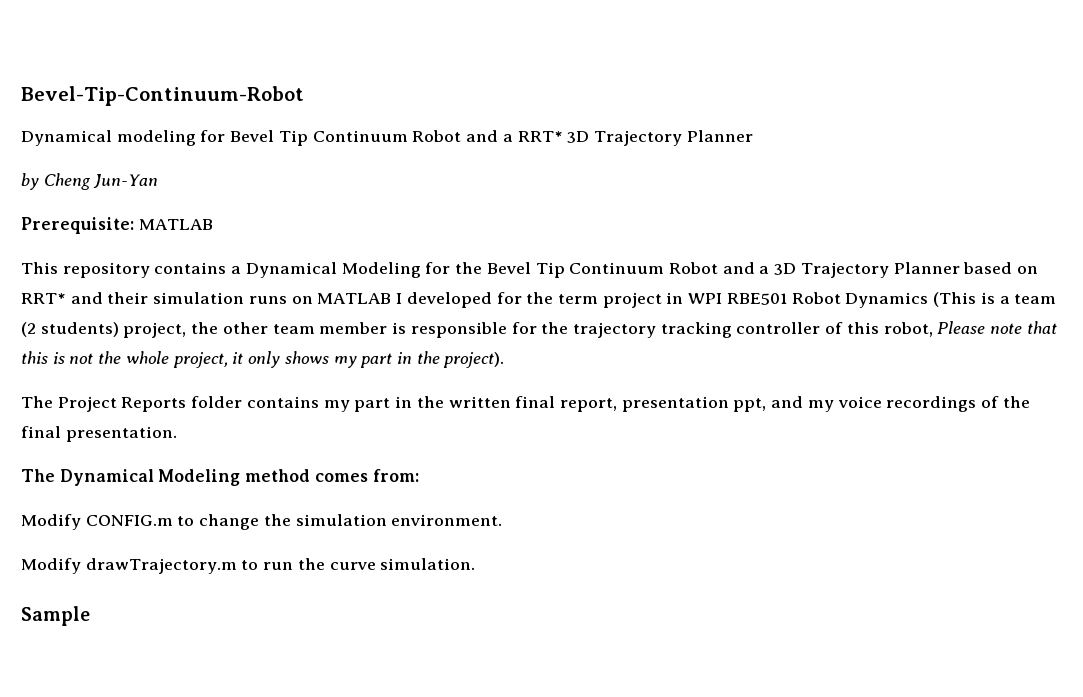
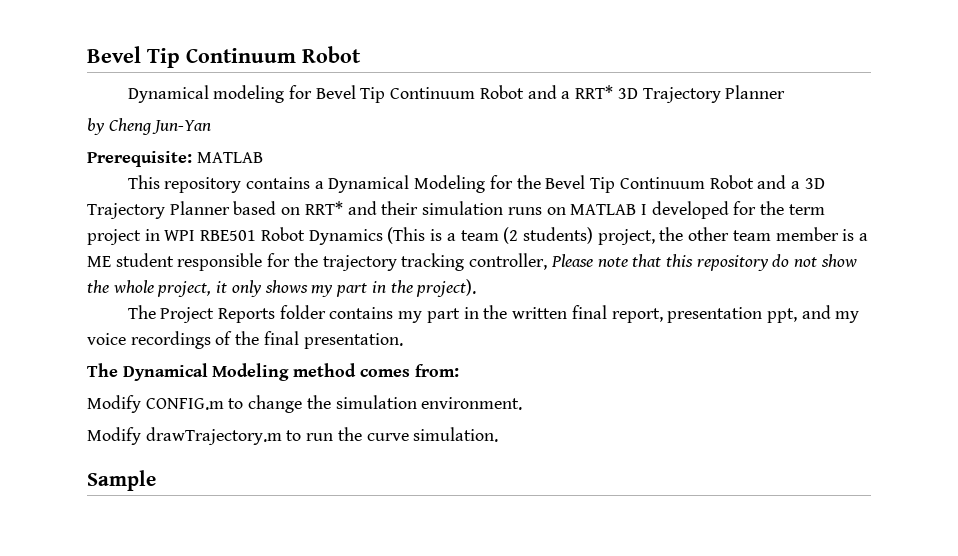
[21,86,304,106] Bevel-Tip-Continuum-Robot -> [87,46,361,68] Bevel Tip Continuum Robot
(407, 328) none -> [859,233,869,241] [87,253,174,267] a ME student
[736,321,1057,337] [21,351,94,364] controller of this robot, Please note that this is not -> [469,253,857,271] controller, Please note that this repository do not show

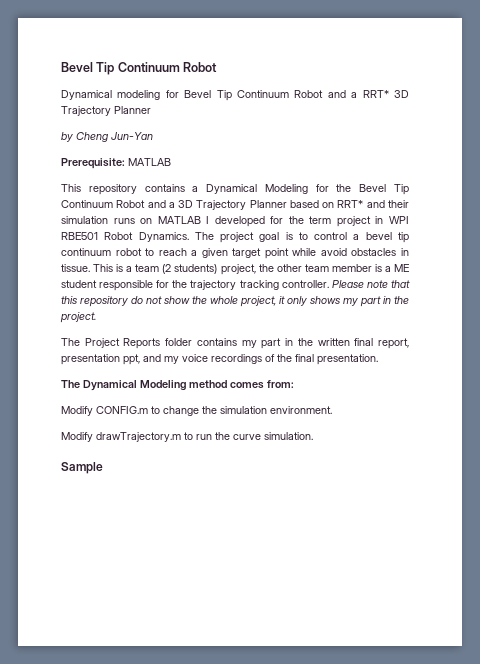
[308,227,426,245] Dynamics (This -> [138,232,409,243] [61,248,409,259] [61,264,114,272] Dynamics. The project goal is to control a bevel tip continuum robot to reach a given target point while avoid obstacles in tissue. This
[469,253,548,270] controller, -> [281,280,329,288] controller.
[416,279,477,297] project). -> [60,312,96,323] project.

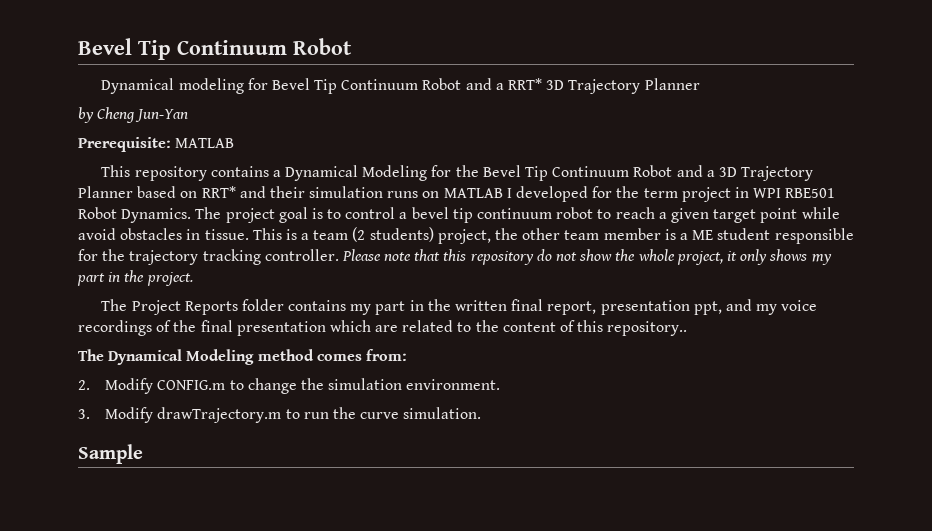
[317,354,378,365] presentation. -> [236,320,688,336] presentation which are related to the content of this repository..
(294, 384) none -> [78,380,90,390] 2.
(332, 410) none -> [78,409,90,419] 3.

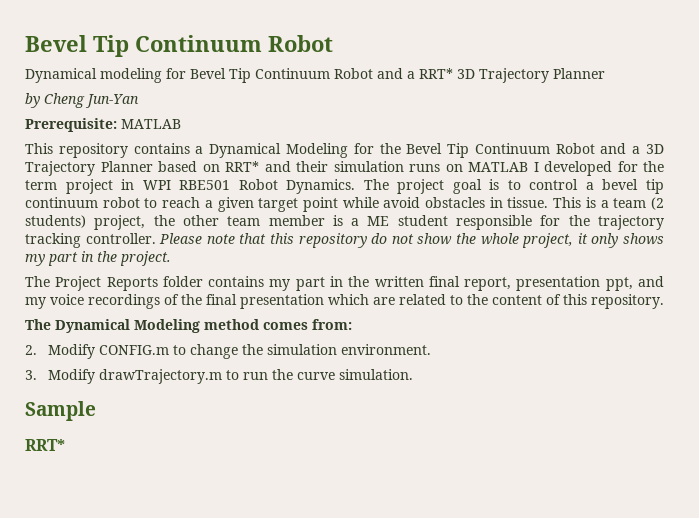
[607,321,688,336] repository.. -> [591,294,664,309] repository.
(143, 454) none -> [25,439,65,451] // RRT*

